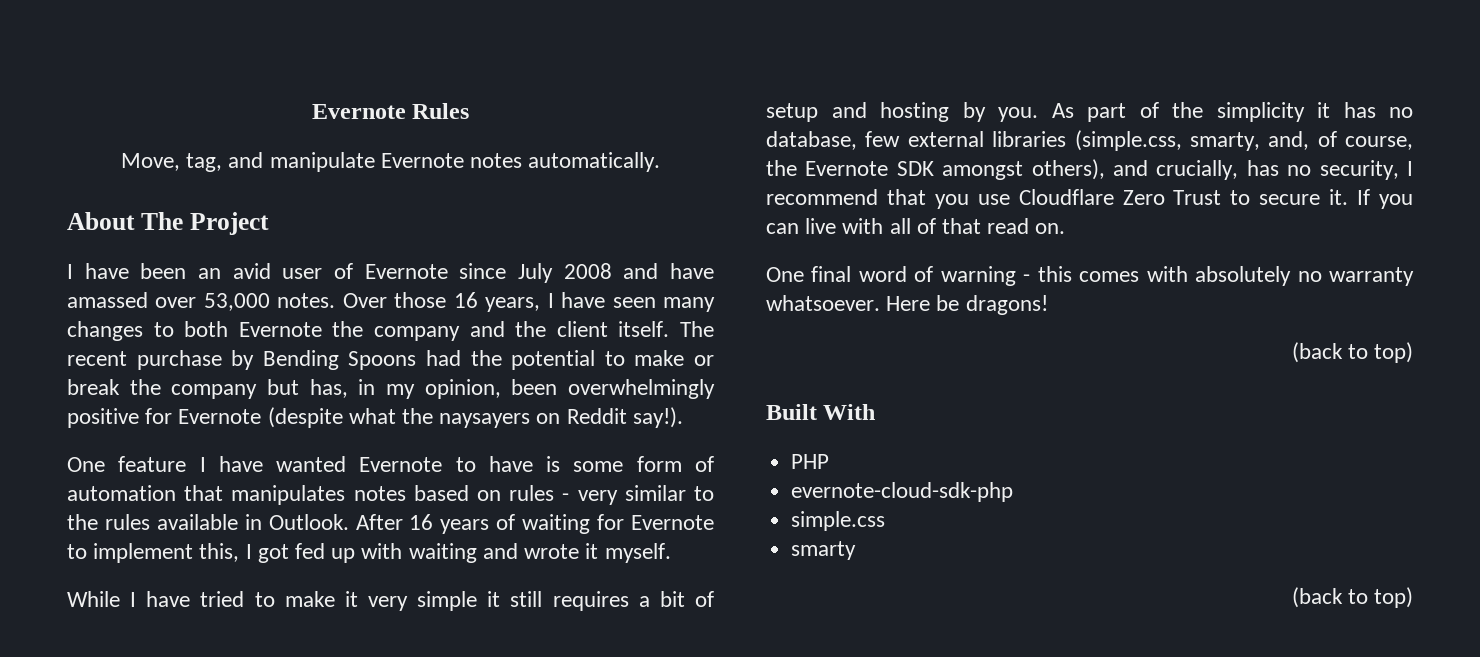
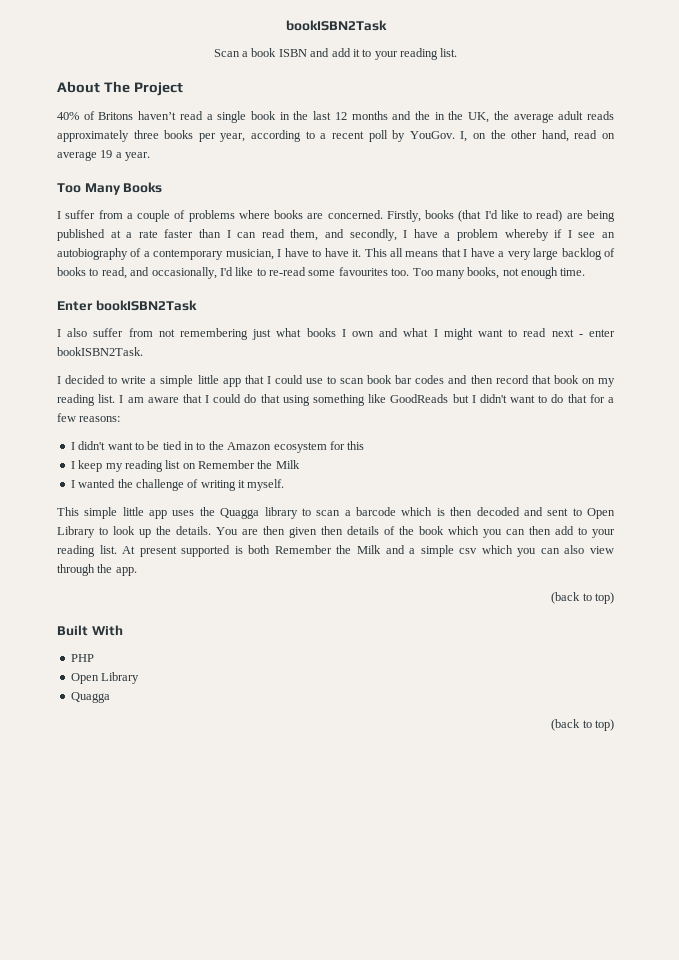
[311,103,470,119] [120,152,661,172] [67,212,269,235] [67,263,714,283] [67,292,715,312] [67,321,715,341] [67,350,715,370] [67,379,715,399] [67,407,683,428] [67,456,714,472] [67,485,714,505] [67,514,714,534] [67,543,671,563] [67,591,714,611] [766,102,1413,122] [766,130,1413,151] [766,159,1413,180] [766,189,1413,209] [766,218,1066,234] [766,266,1414,286] [766,295,1048,315] Evernote Rules // Move, tag, and manipulate Evernote notes automatically. // About The Project // I have been an avid user of Evernote since July 2008 and have amassed over 53,000 notes. Over those 16 years, I have seen many changes to both Evernote the company and the client itself. The recent purchase by Bending Spoons had the potential to make or break the company but has, in my opinion, been overwhelmingly positive for Evernote (despite what the naysayers on Reddit say!). // One feature I have wanted Evernote to have is some form of automation that manipulates notes based on rules - very similar to the rules available in Outlook. After 16 years of waiting for Evernote to implement this, I got fed up with waiting and wrote it myself. // While I have tried to make it very simple it still requires a bit of setup and hosting by you. As part of the simplicity it has no database, few external libraries (simple.css, smarty, and, of course, the Evernote SDK amongst others), and crucially, has no security, I recommend that you use Cloudflare Zero Trust to secure it. If you can live with all of that read on. // One final word of warning - this comes with absolutely no warranty whatsoever. Here be dragons! -> [285,20,387,31] [213,48,458,60] [57,81,183,96] [57,111,615,123] [57,130,615,142] [57,150,151,161] [57,182,163,195] [57,210,615,222] [57,229,616,241] [57,248,615,260] [57,267,586,279] [57,300,197,311] [57,328,615,340] [57,347,143,356] [57,375,615,387] [57,394,614,406] [57,413,121,422] [70,441,365,453] [70,460,300,472] [70,479,285,491] [57,507,615,519] [57,526,615,538] [57,545,614,557] [57,564,137,576] bookISBN2Task // Scan a book ISBN and add it to your reading list. // About The Project // 40% of Britons haven’t read a single book in the last 12 months and the in the UK, the average adult reads approximately three books per year, according to a recent poll by YouGov. I, on the other hand, read on average 19 a year. // Too Many Books // I suffer from a couple of problems where books are concerned. Firstly, books (that I'd like to read) are being published at a rate faster than I can read them, and secondly, I have a problem whereby if I see an autobiography of a contemporary musician, I have to have it. This all means that I have a very large backlog of books to read, and occasionally, I'd like to re-read some favourites too. Too many books, not enough time. // Enter bookISBN2Task // I also suffer from not remembering just what books I own and what I might want to read next - enter bookISBN2Task. // I decided to write a simple little app that I could use to scan book bar codes and then record that book on my reading list. I am aware that I could do that using something like GoodReads but I didn't want to do that for a few reasons: // I didn't want to be tied in to the Amazon ecosystem for this // I keep my reading list on Remember the Milk // I wanted the challenge of writing it myself. // This simple little app uses the Quagga library to scan a barcode which is then decoded and sent to Open Library to look up the details. You are then given then details of the book which you can then add to your reading list. At present supported is both Remember the Milk and a simple csv which you can also view through the app.
[791,482,1014,502] [791,511,886,531] [791,541,857,560] evernote-cloud-sdk-php // simple.css // smarty -> [70,672,140,684] [70,692,110,703] Open Library // Quagga

